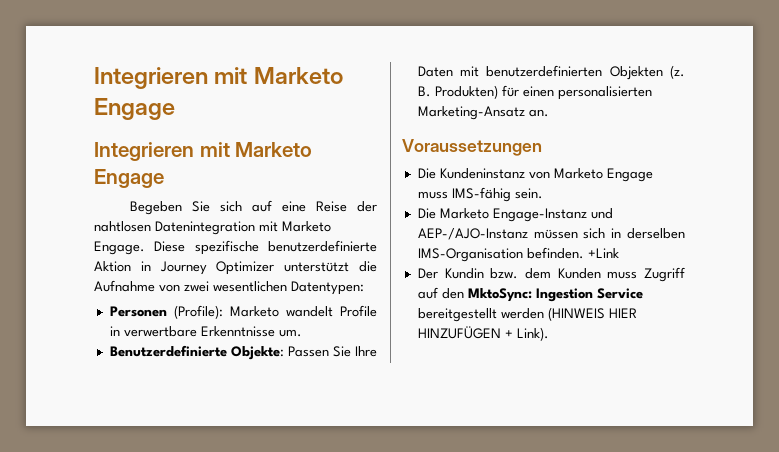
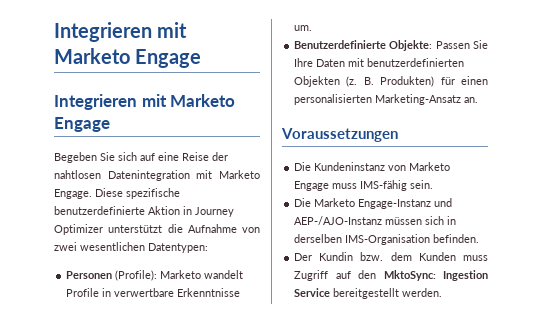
[587,248,619,258] +Link -> (480, 238) none
[500,307,637,321] [417,326,549,341] werden (HINWEIS HIER HINZUFÜGEN + Link). -> [402,288,443,297] werden.

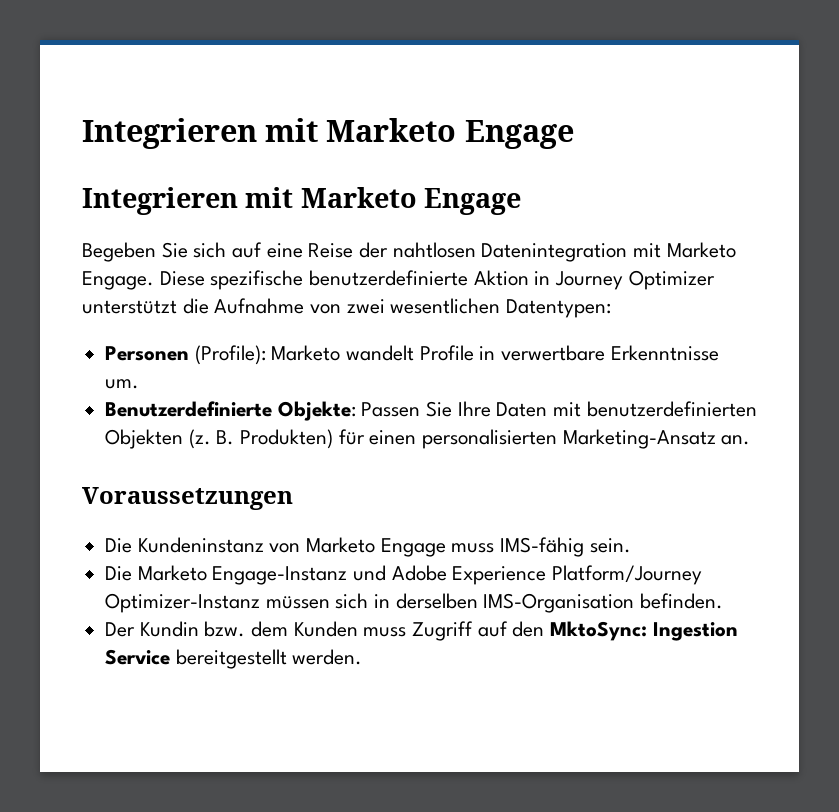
[294,216,383,225] AEP-/AJO-Instanz -> [391,565,703,585] [105,593,261,613] Adobe Experience Platform/Journey Optimizer-Instanz

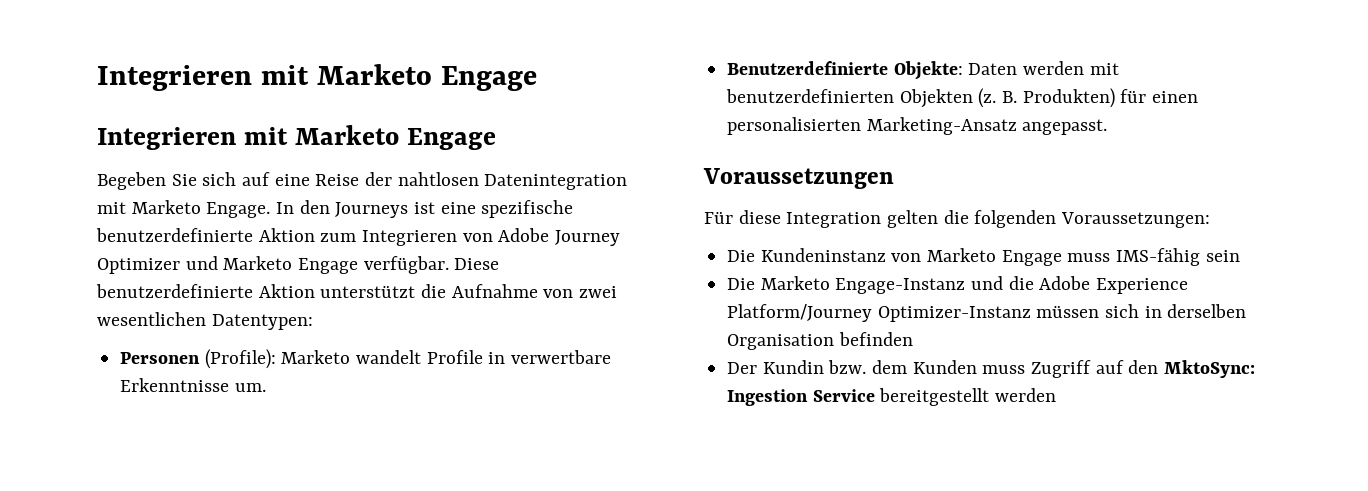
[159,270,715,290] Diese spezifische benutzerdefinierte Aktion in Journey Optimizer -> [276,200,574,218] [96,228,621,246] [97,256,500,274] [96,284,315,298] In den Journeys ist eine spezifische benutzerdefinierte Aktion zum Integrieren von Adobe Journey Optimizer und Marketo Engage verfügbar. Diese benutzerdefinierte Aktion
[361,401,548,417] Passen Sie Ihre Daten -> [968,61,1085,75] Daten werden
[721,435,751,445] an. -> [1022,119,1108,135] angepasst.
(293, 498) none -> [704,210,1211,228] // Für diese Integration gelten die folgenden Voraussetzungen:
[589,538,631,553] sein. -> [1205,250,1240,262] sein
(387, 573) none -> [1008,276,1034,290] die
[483,593,724,613] IMS-Organisation befinden. -> [727,332,913,350] Organisation befinden
[292,649,363,665] werden. -> [995,388,1057,402] werden

